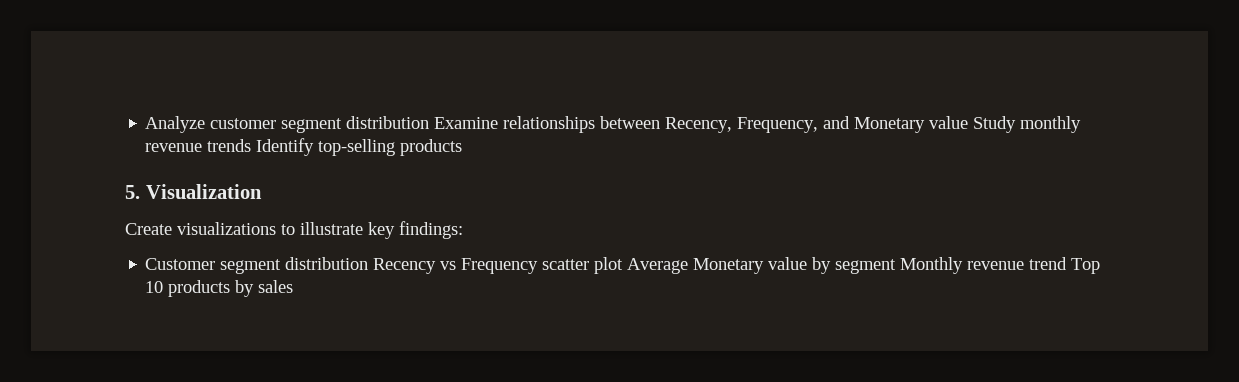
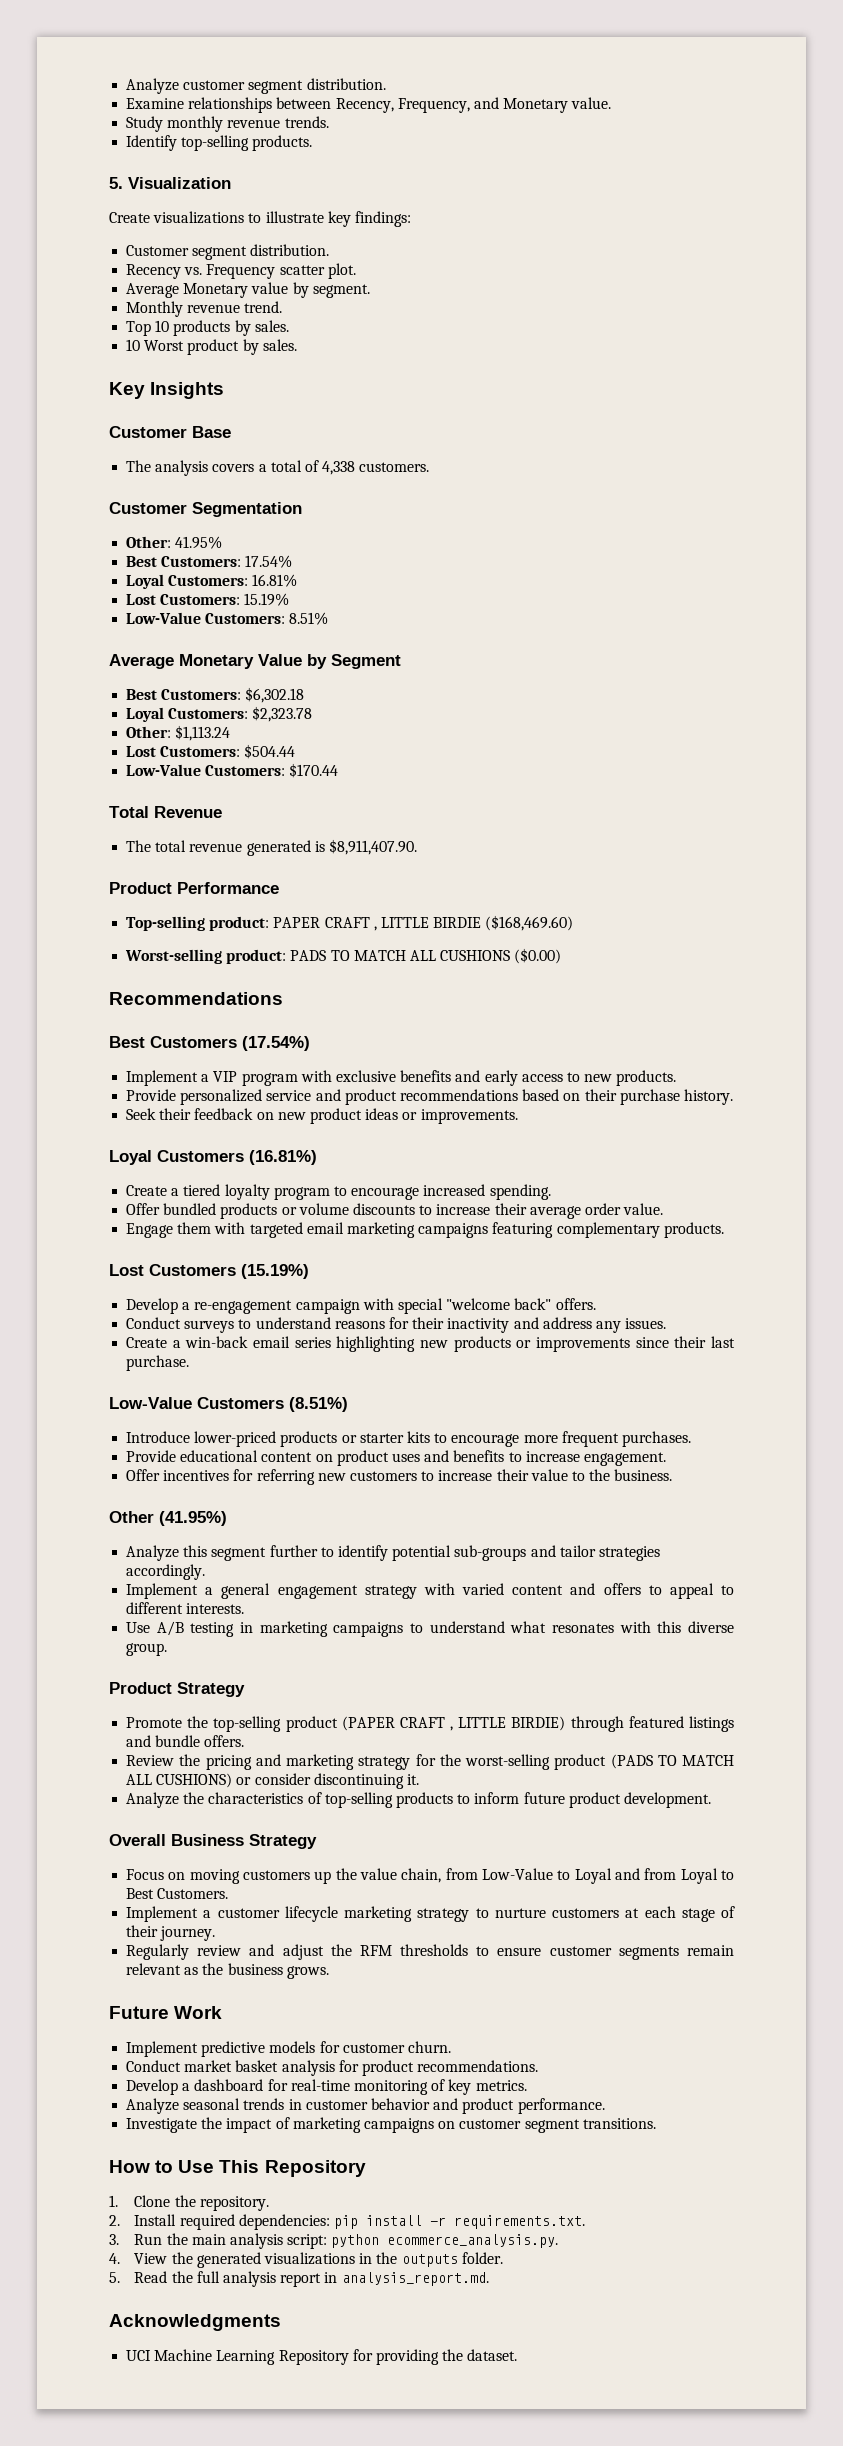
[346,116,430,129] distribution -> [306,78,386,90] distribution. //
[929,116,969,129] value -> [571,97,612,109] value. //
[207,139,252,152] trends -> [284,116,329,128] trends. //
[400,139,463,156] products -> [252,135,313,151] products.
[285,257,457,274] distribution Recency vs -> [250,244,330,256] [126,264,203,279] distribution. // Recency vs.
[594,257,624,274] plot -> [327,263,356,279] plot. //
[835,259,897,274] segment -> [312,284,370,298] segment. //
[1029,257,1068,270] trend -> [244,301,283,313] trend. //
[258,280,294,293] sales -> [254,320,289,332] [126,339,297,355] [109,382,225,399] [109,426,231,438] [126,460,430,476] [109,502,302,517] [126,536,223,549] [126,555,293,568] [126,574,298,589] [126,593,290,606] [126,612,329,625] [109,654,401,669] [126,687,305,703] [126,706,313,722] [126,725,231,741] [126,744,296,759] [126,763,339,778] [109,806,222,818] [126,839,417,856] [109,882,279,894] [126,915,574,931] [125,948,562,964] [109,992,283,1005] [109,1036,310,1051] [126,1070,677,1086] [126,1089,733,1105] [126,1108,518,1124] [109,1150,317,1165] [126,1184,551,1200] [126,1203,664,1219] [126,1222,724,1238] [109,1264,309,1279] [126,1298,596,1314] [126,1317,667,1333] [126,1336,736,1352] [126,1355,190,1371] [109,1397,348,1412] [126,1431,691,1447] [126,1450,666,1466] [126,1469,673,1485] [109,1511,227,1526] [126,1545,660,1561] [126,1564,206,1580] [126,1583,735,1599] [126,1602,245,1614] [126,1621,735,1637] [126,1643,168,1656] [109,1682,245,1697] [126,1716,734,1732] [126,1735,245,1747] [126,1754,734,1770] [126,1773,419,1789] [126,1792,711,1808] [109,1834,317,1849] [126,1868,734,1884] [126,1888,229,1899] [126,1906,735,1922] [126,1925,216,1941] [126,1944,735,1960] [126,1963,329,1979] [109,2006,223,2019] [126,2041,451,2057] [126,2060,539,2076] [126,2079,527,2095] [126,2098,605,2114] [126,2117,656,2133] [109,2160,366,2177] [109,2195,269,2211] [109,2214,586,2230] [109,2233,559,2249] [109,2252,503,2268] [109,2271,489,2287] [109,2314,281,2331] [126,2349,518,2365] sales. // 10 Worst product by sales. // Key Insights // Customer Base // The analysis covers a total of 4,338 customers. // Customer Segmentation // Other: 41.95% // Best Customers: 17.54% // Loyal Customers: 16.81% // Lost Customers: 15.19% // Low-Value Customers: 8.51% // Average Monetary Value by Segment // Best Customers: $6,302.18 // Loyal Customers: $2,323.78 // Other: $1,113.24 // Lost Customers: $504.44 // Low-Value Customers: $170.44 // Total Revenue // The total revenue generated is $8,911,407.90. // Product Performance // Top-selling product: PAPER CRAFT , LITTLE BIRDIE ($168,469.60) // Worst-selling product: PADS TO MATCH ALL CUSHIONS ($0.00) // Recommendations // Best Customers (17.54%) // Implement a VIP program with exclusive benefits and early access to new products. // Provide personalized service and product recommendations based on their purchase history. // Seek their feedback on new product ideas or improvements. // Loyal Customers (16.81%) // Create a tiered loyalty program to encourage increased spending. // Offer bundled products or volume discounts to increase their average order value. // Engage them with targeted email marketing campaigns featuring complementary products. // Lost Customers (15.19%) // Develop a re-engagement campaign with special "welcome back" offers. // Conduct surveys to understand reasons for their inactivity and address any issues. // Create a win-back email series highlighting new products or improvements since their last purchase. // Low-Value Customers (8.51%) // Introduce lower-priced products or starter kits to encourage more frequent purchases. // Provide educational content on product uses and benefits to increase engagement. // Offer incentives for referring new customers to increase their value to the business. // Other (41.95%) // Analyze this segment further to identify potential sub-groups and tailor strategies accordingly. // Implement a general engagement strategy with varied content and offers to appeal to different interests. // Use A/B testing in marketing campaigns to understand what resonates with this diverse group. // Product Strategy // Promote the top-selling product (PAPER CRAFT , LITTLE BIRDIE) through featured listings and bundle offers. // Review the pricing and marketing strategy for the worst-selling product (PADS TO MATCH ALL CUSHIONS) or consider discontinuing it. // Analyze the characteristics of top-selling products to inform future product development. // Overall Business Strategy // Focus on moving customers up the value chain, from Low-Value to Loyal and from Loyal to Best Customers. // Implement a customer lifecycle marketing strategy to nurture customers at each stage of their journey. // Regularly review and adjust the RFM thresholds to ensure customer segments remain relevant as the business grows. // Future Work // Implement predictive models for customer churn. // Conduct market basket analysis for product recommendations. // Develop a dashboard for real-time monitoring of key metrics. // Analyze seasonal trends in customer behavior and product performance. // Investigate the impact of marketing campaigns on customer segment transitions. // How to Use This Repository // 1. Clone the repository. // 2. Install required dependencies: pip install -r requirements.txt. // 3. Run the main analysis script: python ecommerce_analysis.py. // 4. View the generated visualizations in the outputs folder. // 5. Read the full analysis report in analysis_report.md. // Acknowledgments // UCI Machine Learning Repository for providing the dataset.

